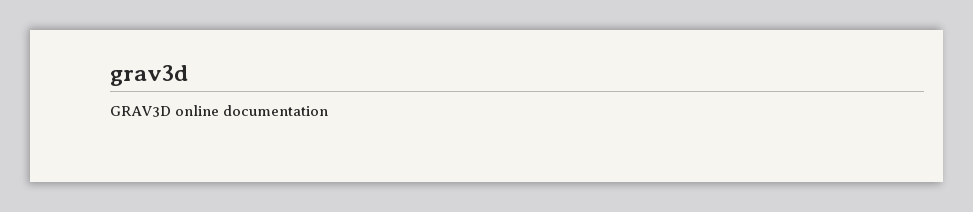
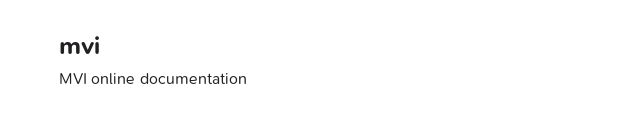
[110,65,188,86] [110,106,171,117] grav3d // GRAV3D -> [59,36,100,54] [59,73,87,84] mvi // MVI

